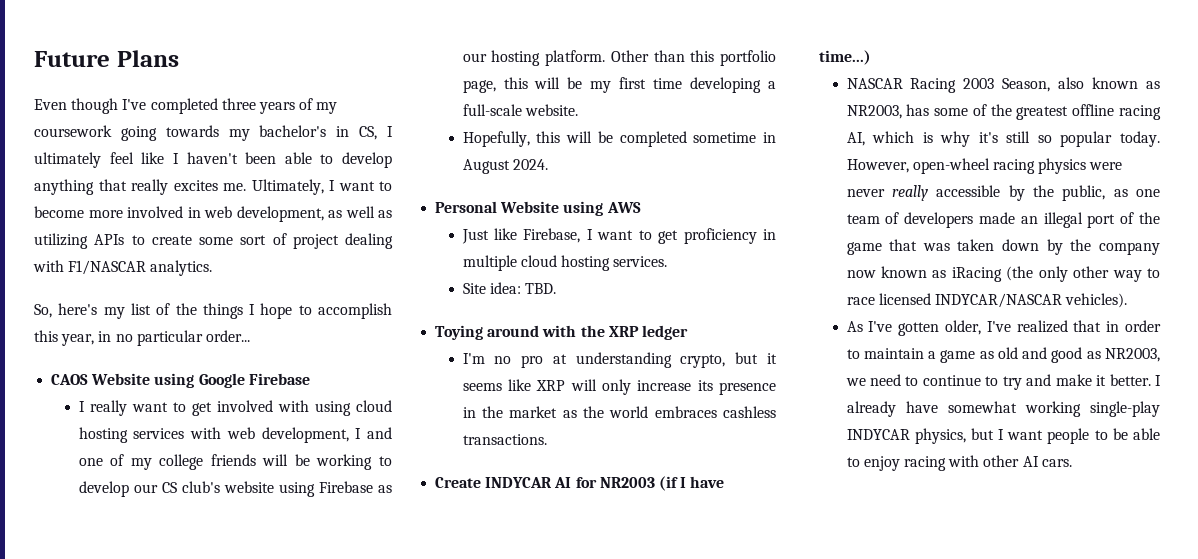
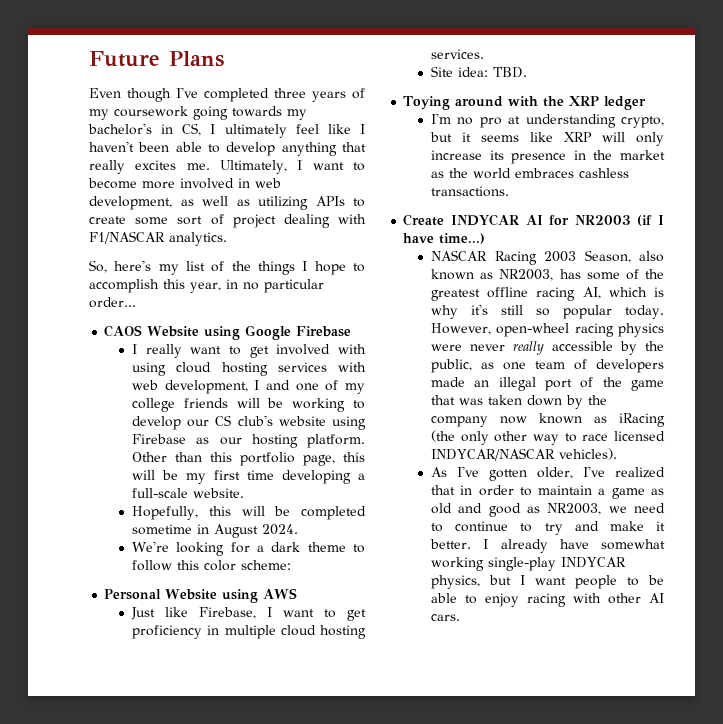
(548, 164) none -> [132,541,365,556] [132,560,292,571] // We're looking for a dark theme to follow this color scheme:

